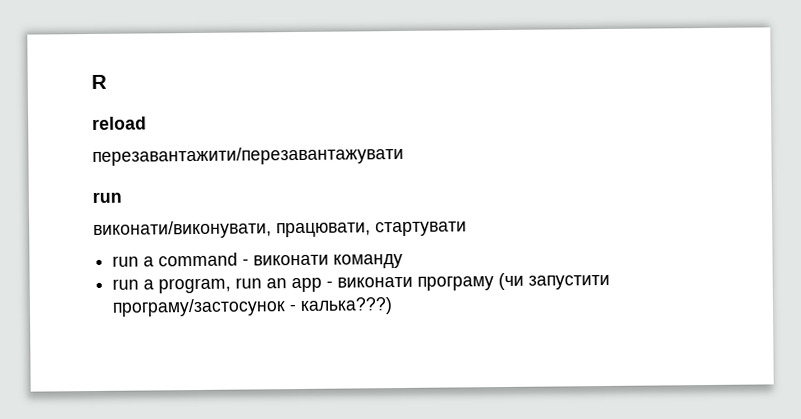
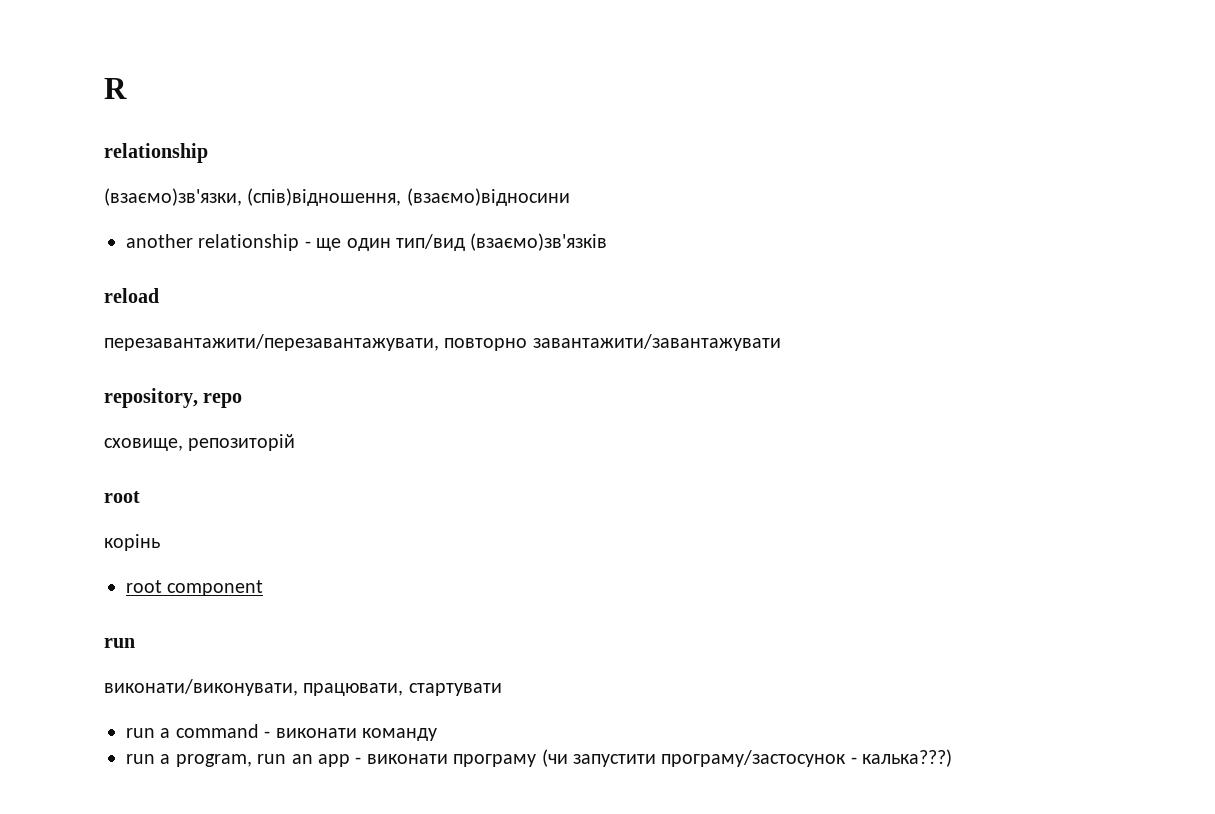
[92,116,147,131] [92,145,404,167] reload // перезавантажити/перезавантажувати -> [104,143,208,163] [104,188,570,206] [126,233,608,251] [104,288,159,303] [104,334,781,351] [104,388,243,408] [104,434,296,451] [104,491,140,503] [104,534,160,551] [126,580,264,596] relationship // (взаємо)зв'язки, (спів)відношення, (взаємо)відносини // another relationship - ще один тип/вид (взаємо)зв'язків // reload // перезавантажити/перезавантажувати, повторно завантажити/завантажувати // repository, repo // сховище, репозиторій // root // корінь // root component

